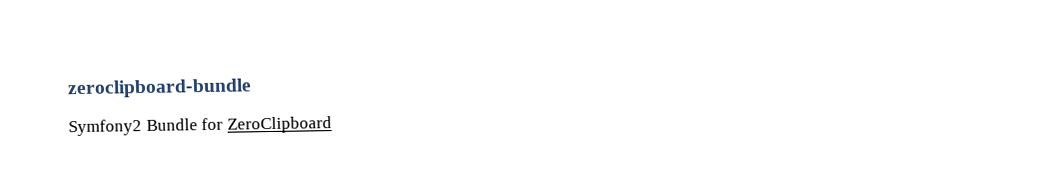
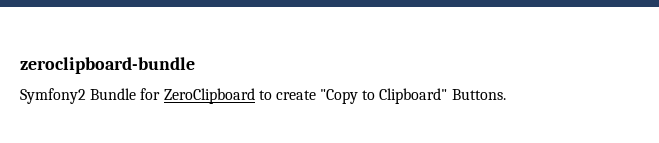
(332, 125) none -> [258,88,506,104] to create "Copy to Clipboard" Buttons.

